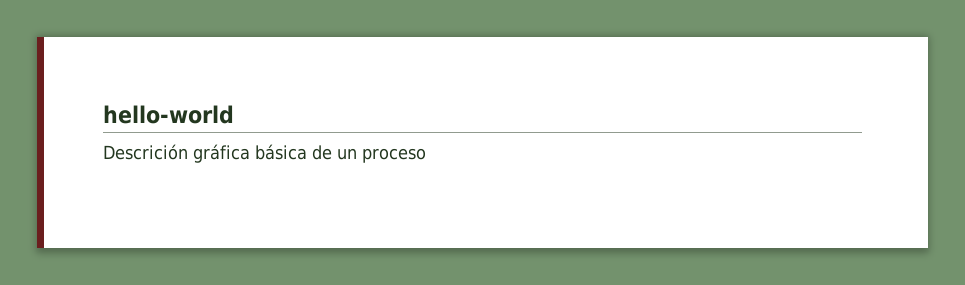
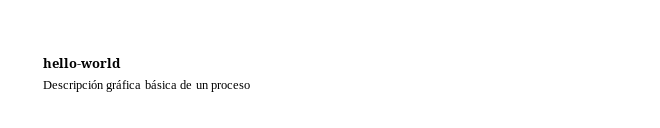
[103,144,188,160] Descrición -> [43,80,104,92] Descripción

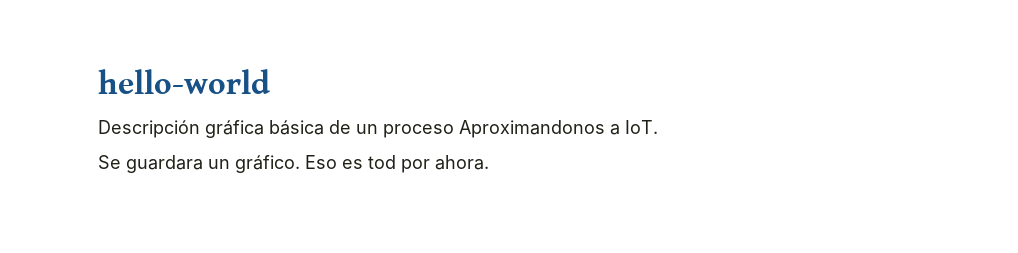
(250, 87) none -> [459,120,658,138] [98,155,489,173] Aproximandonos a IoT. // Se guardara un gráfico. Eso es tod por ahora.

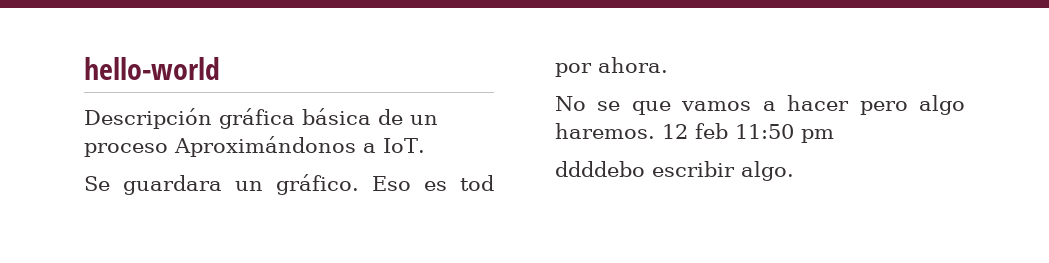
[459,120,605,138] Aproximandonos -> [174,136,356,157] Aproximándonos
(489, 162) none -> [555,95,965,115] [555,123,834,143] [555,161,794,181] // No se que vamos a hacer pero algo haremos. 12 feb 11:50 pm // ddddebo escribir algo.

